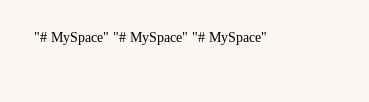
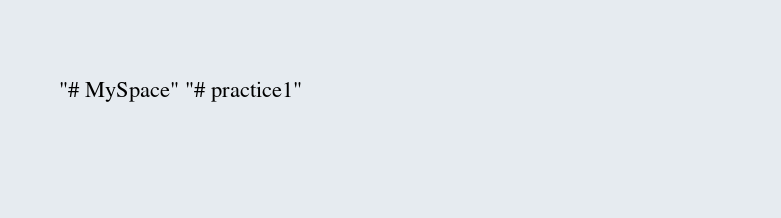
[34,32,267,45] "# MySpace" "# MySpace" "# MySpace" -> [59,81,303,102] "# MySpace" "# practice1"

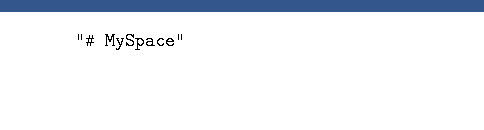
[185,81,303,102] "# practice1" -> (185, 41) none

